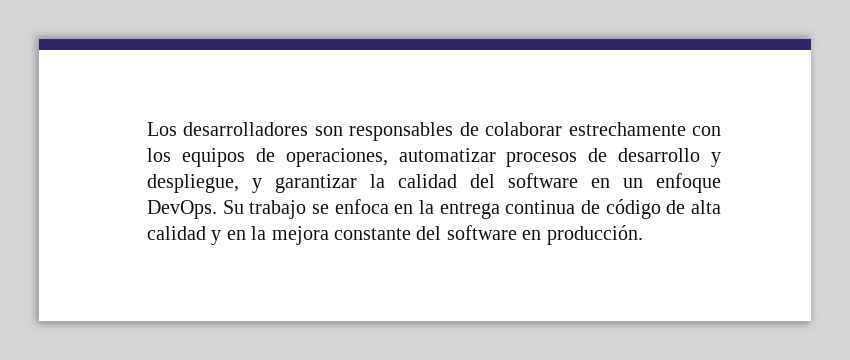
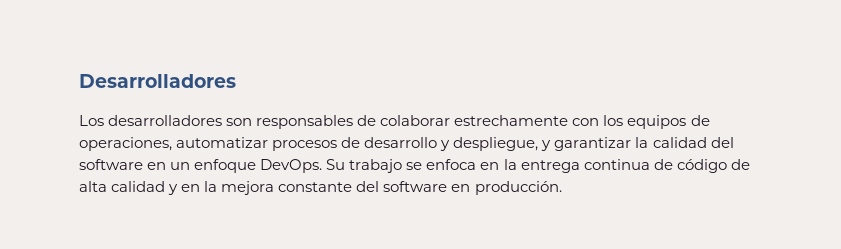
(147, 129) none -> [79,74,236,88] Desarrolladores //

